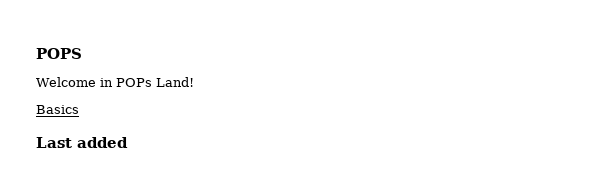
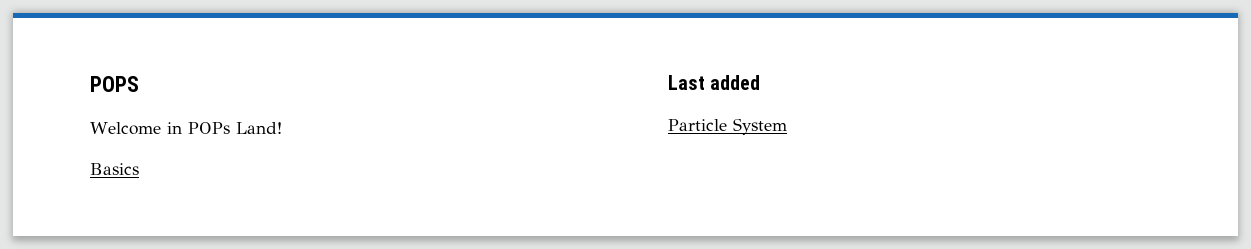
(128, 142) none -> [668,118,787,135] // Particle System

